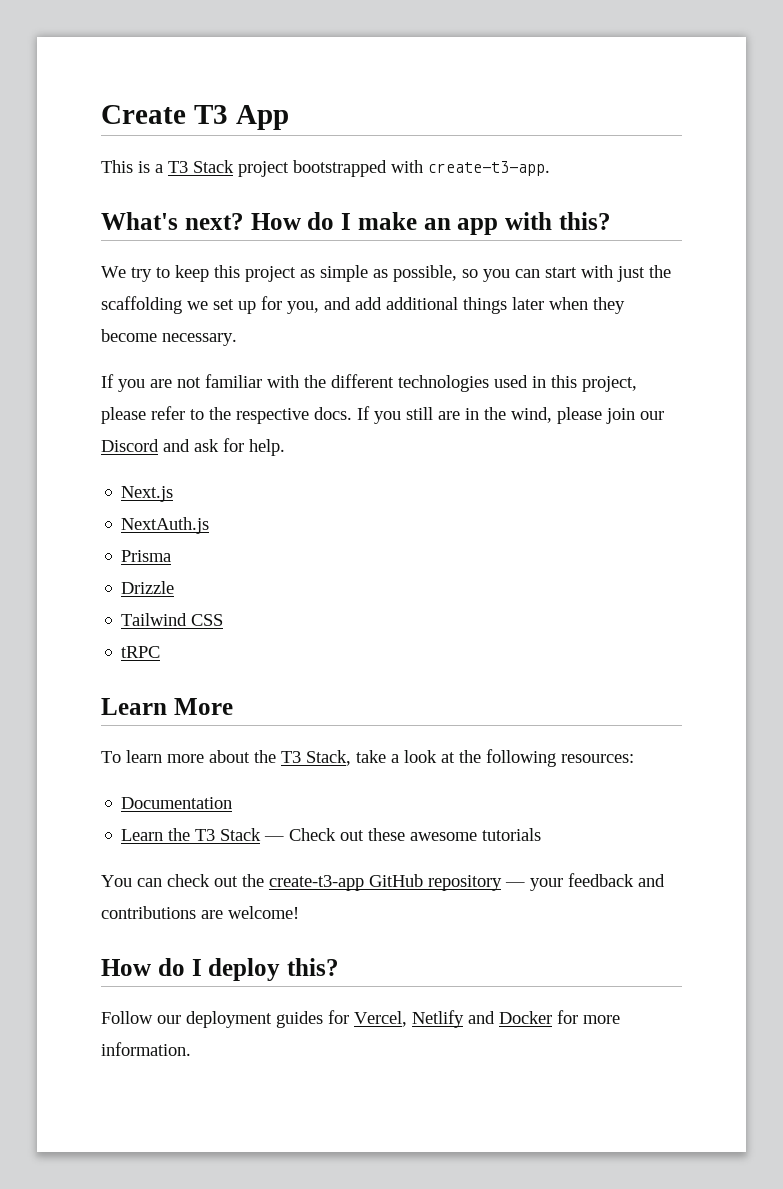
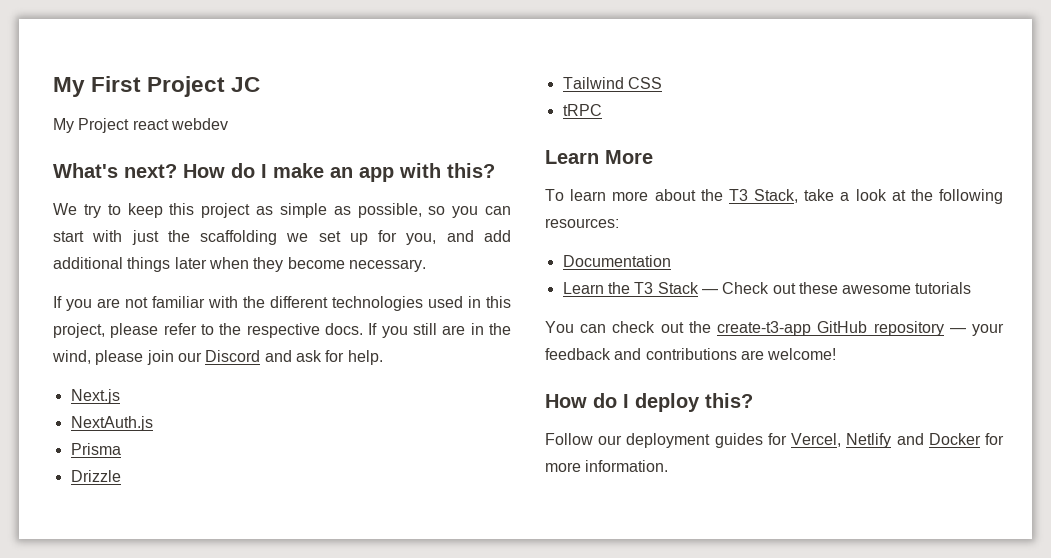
[101,105,289,130] [101,160,550,177] Create T3 App // This is a T3 Stack project bootstrapped with create-t3-app. -> [53,76,261,97] [53,118,228,133] My First Project JC // My Project react webdev

